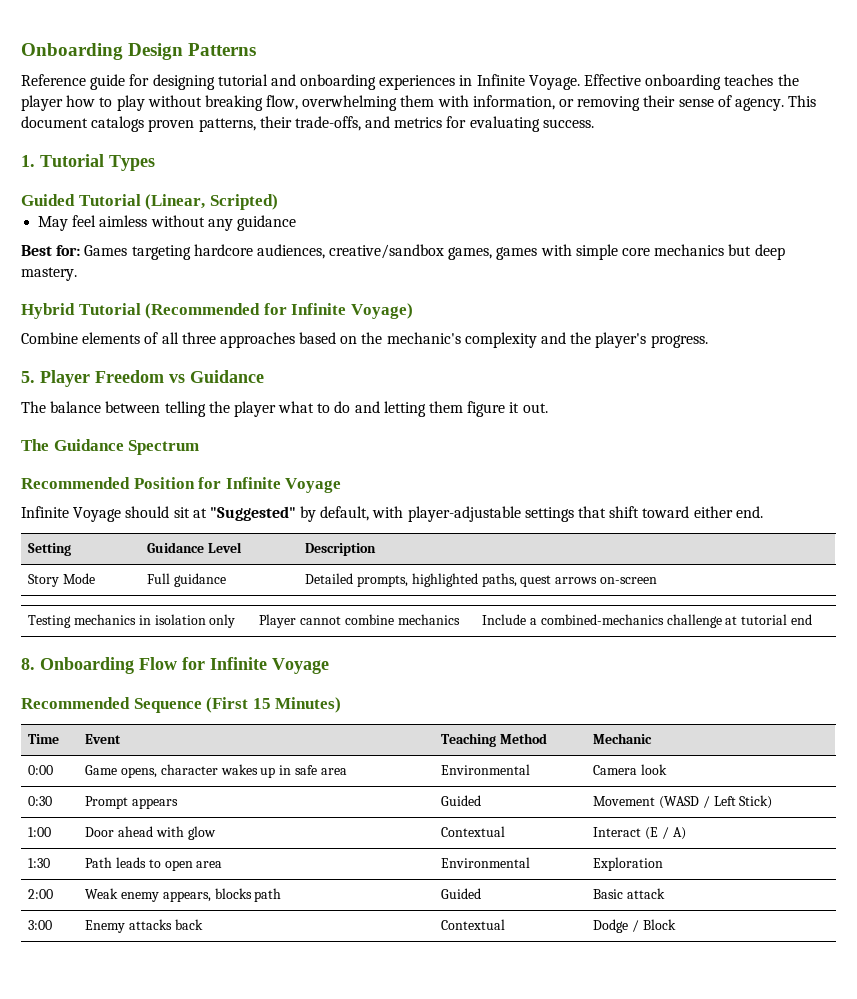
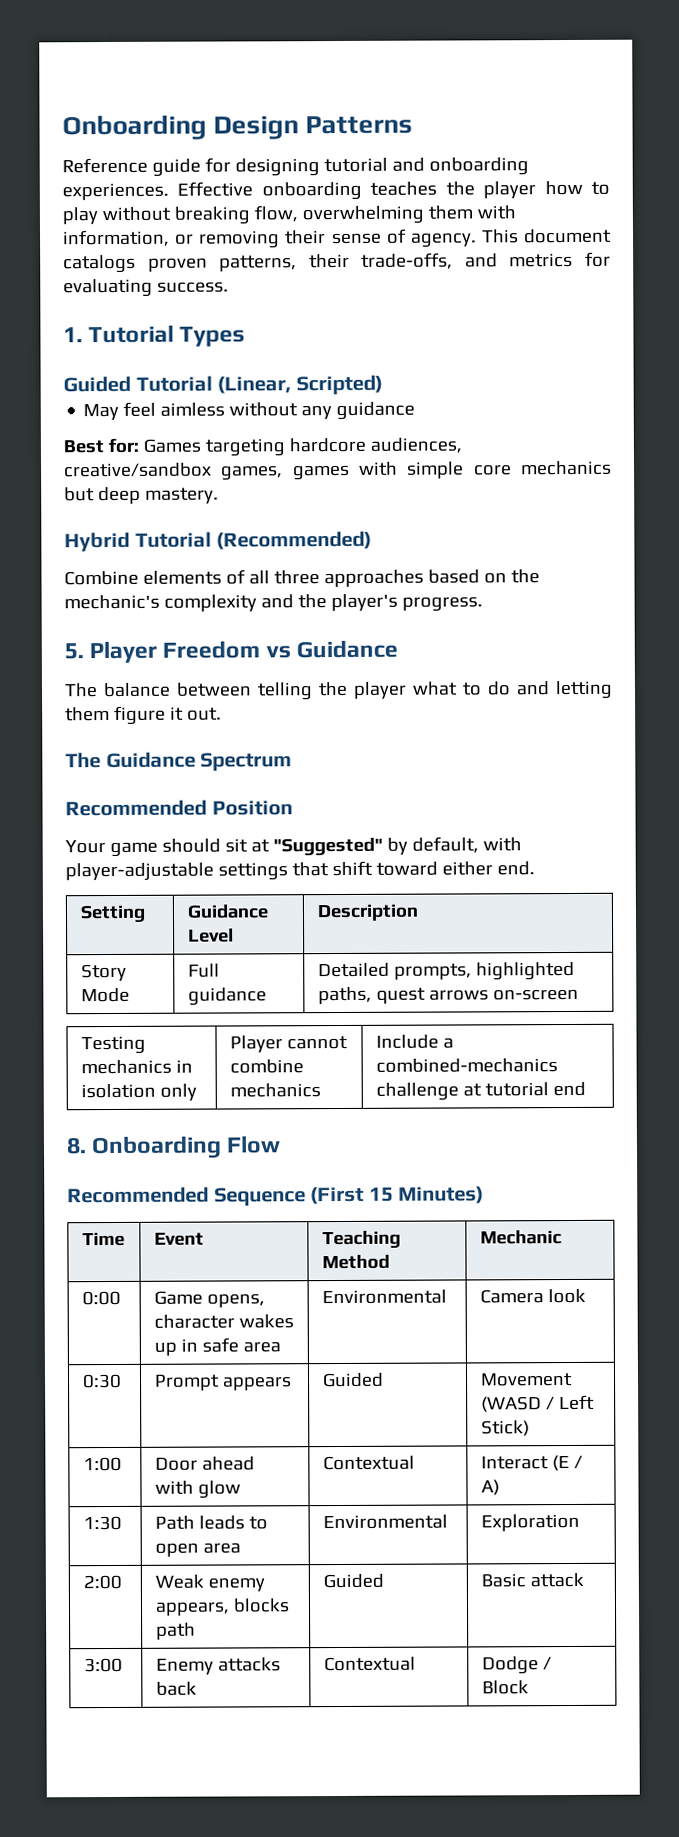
[379,74,580,90] experiences in Infinite Voyage. -> [62,182,169,201] experiences.
[145,303,413,319] (Recommended for Infinite Voyage) -> [216,530,373,550] (Recommended)
[198,477,342,493] [21,506,122,522] for Infinite Voyage // Infinite Voyage -> [65,840,158,858] // Your game
[182,657,329,674] for Infinite Voyage -> (282, 1144) none

